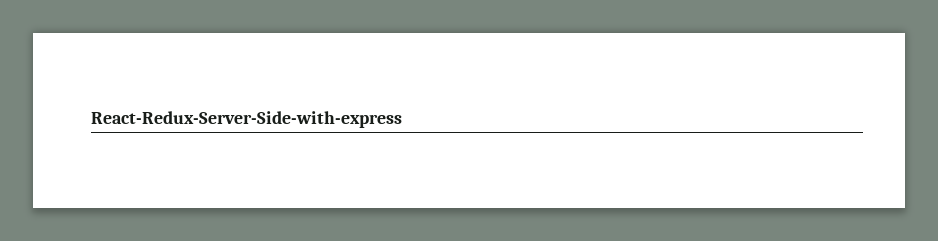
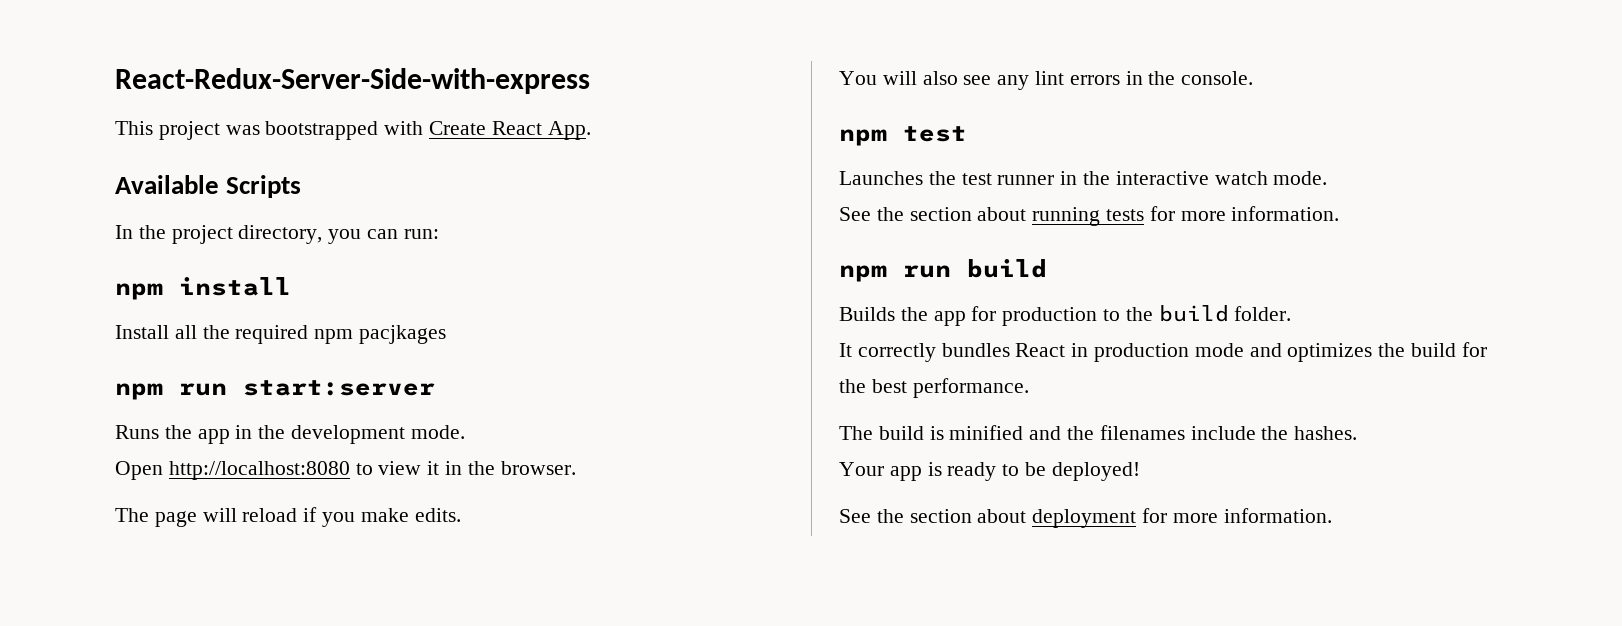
(402, 119) none -> [115,121,591,140] [115,175,302,198] [115,225,439,244] [115,277,291,300] [115,325,447,344] [115,380,435,400] [115,425,465,444] [115,461,576,480] [115,507,461,527] [839,71,1254,90] [839,126,967,146] [839,171,1328,185] [839,206,1340,226] [839,259,1047,282] [839,305,1292,326] [839,342,1487,362] [839,378,1029,398] [839,425,1358,440] [839,462,1140,481] [839,508,1332,528] // This project was bootstrapped with Create React App. // Available Scripts // In the project directory, you can run: // npm install // Install all the required npm pacjkages // npm run start:server // Runs the app in the development mode. // Open http://localhost:8080 to view it in the browser. // The page will reload if you make edits. // You will also see any lint errors in the console. // npm test // Launches the test runner in the interactive watch mode. // See the section about running tests for more information. // npm run build // Builds the app for production to the build folder. // It correctly bundles React in production mode and optimizes the build for the best performance. // The build is minified and the filenames include the hashes. // Your app is ready to be deployed! // See the section about deployment for more information.

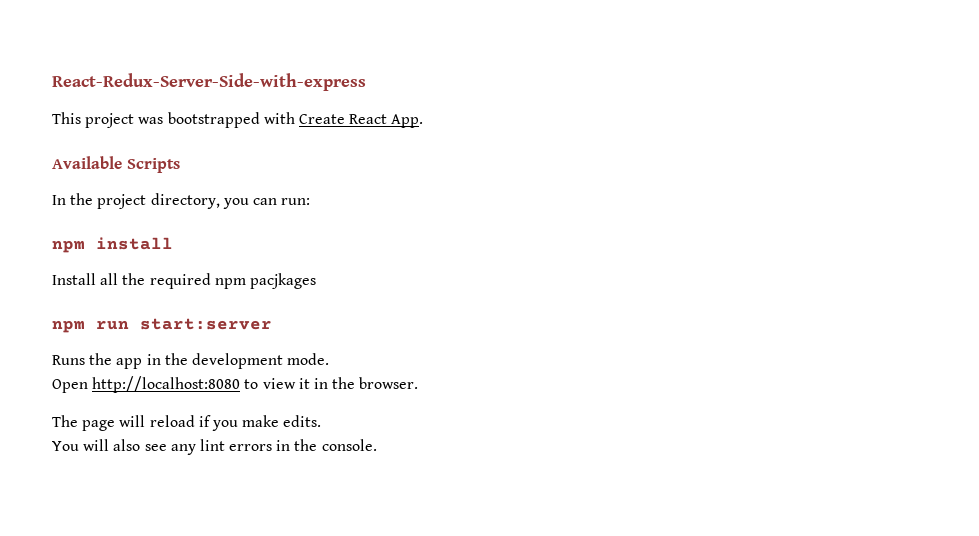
[839,126,967,146] [839,171,1328,185] [839,206,1340,226] [839,259,1047,282] [839,305,1292,326] [839,342,1487,362] [839,378,1029,398] [839,425,1358,440] [839,462,1140,481] [839,508,1332,528] // npm test // Launches the test runner in the interactive watch mode. // See the section about running tests for more information. // npm run build // Builds the app for production to the build folder. // It correctly bundles React in production mode and optimizes the build for the best performance. // The build is minified and the filenames include the hashes. // Your app is ready to be deployed! // See the section about deployment for more information. -> (377, 445) none

